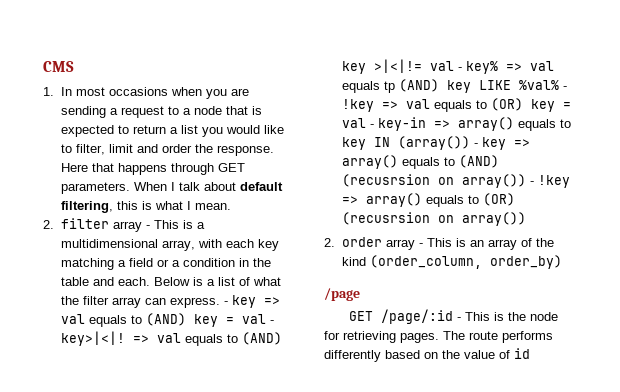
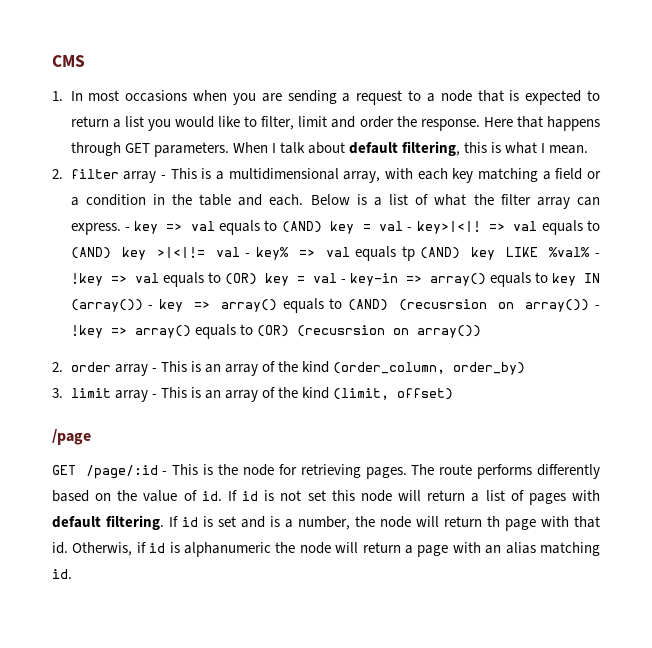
(563, 262) none -> [52,387,454,402] // 3. limit array - This is an array of the kind (limit, offset)
[514,348,530,359] id -> [201,490,600,505] [52,515,600,531] [52,542,600,557] [52,569,72,579] id. If id is not set this node will return a list of pages with default filtering. If id is set and is a number, the node will return th page with that id. Otherwis, if id is alphanumeric the node will return a page with an alias matching id.

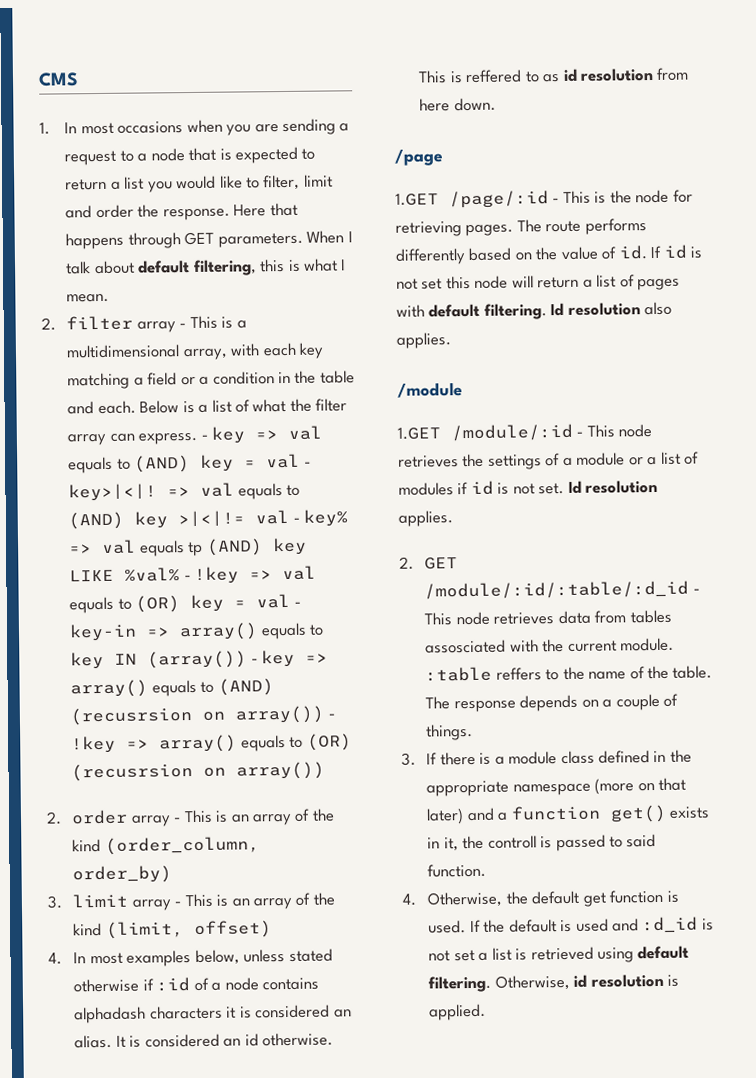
(454, 394) none -> [48,948,333,967] [73,977,320,993] [74,1004,352,1024] [74,1032,334,1049] [418,67,690,84] [419,97,496,112] // 4. In most examples below, unless stated otherwise if :id of a node contains alphadash characters it is considered an alias. It is considered an id otherwise. This is reffered to as id resolution from here down.
[52,465,76,475] GET -> [395,193,439,206] 1.GET
[169,516,600,531] [52,542,600,557] [52,569,72,579] If id is set and is a number, the node will return th page with that id. Otherwis, if id is alphanumeric the node will return a page with an alias matching id. -> [550,301,673,317] [396,332,451,349] [397,382,463,398] [397,423,653,442] [398,451,700,470] [398,479,659,496] [398,510,453,527] [399,556,459,570] [424,580,700,600] [424,609,672,626] [425,637,675,654] [425,665,713,682] [425,693,679,713] [426,723,474,741] [401,749,692,766] [426,777,687,797] [426,804,711,825] [427,834,657,852] [427,863,487,878] [402,889,679,908] [428,916,714,934] [428,945,690,963] [428,973,680,993] [429,1003,487,1021] Id resolution also applies. // /module // 1.GET /module/:id - This node retrieves the settings of a module or a list of modules if id is not set. Id resolution applies. // 2. GET /module/:id/:table/:d_id - This node retrieves data from tables assosciated with the current module. :table reffers to the name of the table. The response depends on a couple of things. // 3. If there is a module class defined in the appropriate namespace (more on that later) and a function get() exists in it, the controll is passed to said function. // 4. Otherwise, the default get function is used. If the default is used and :d_id is not set a list is retrieved using default filtering. Otherwise, id resolution is applied.

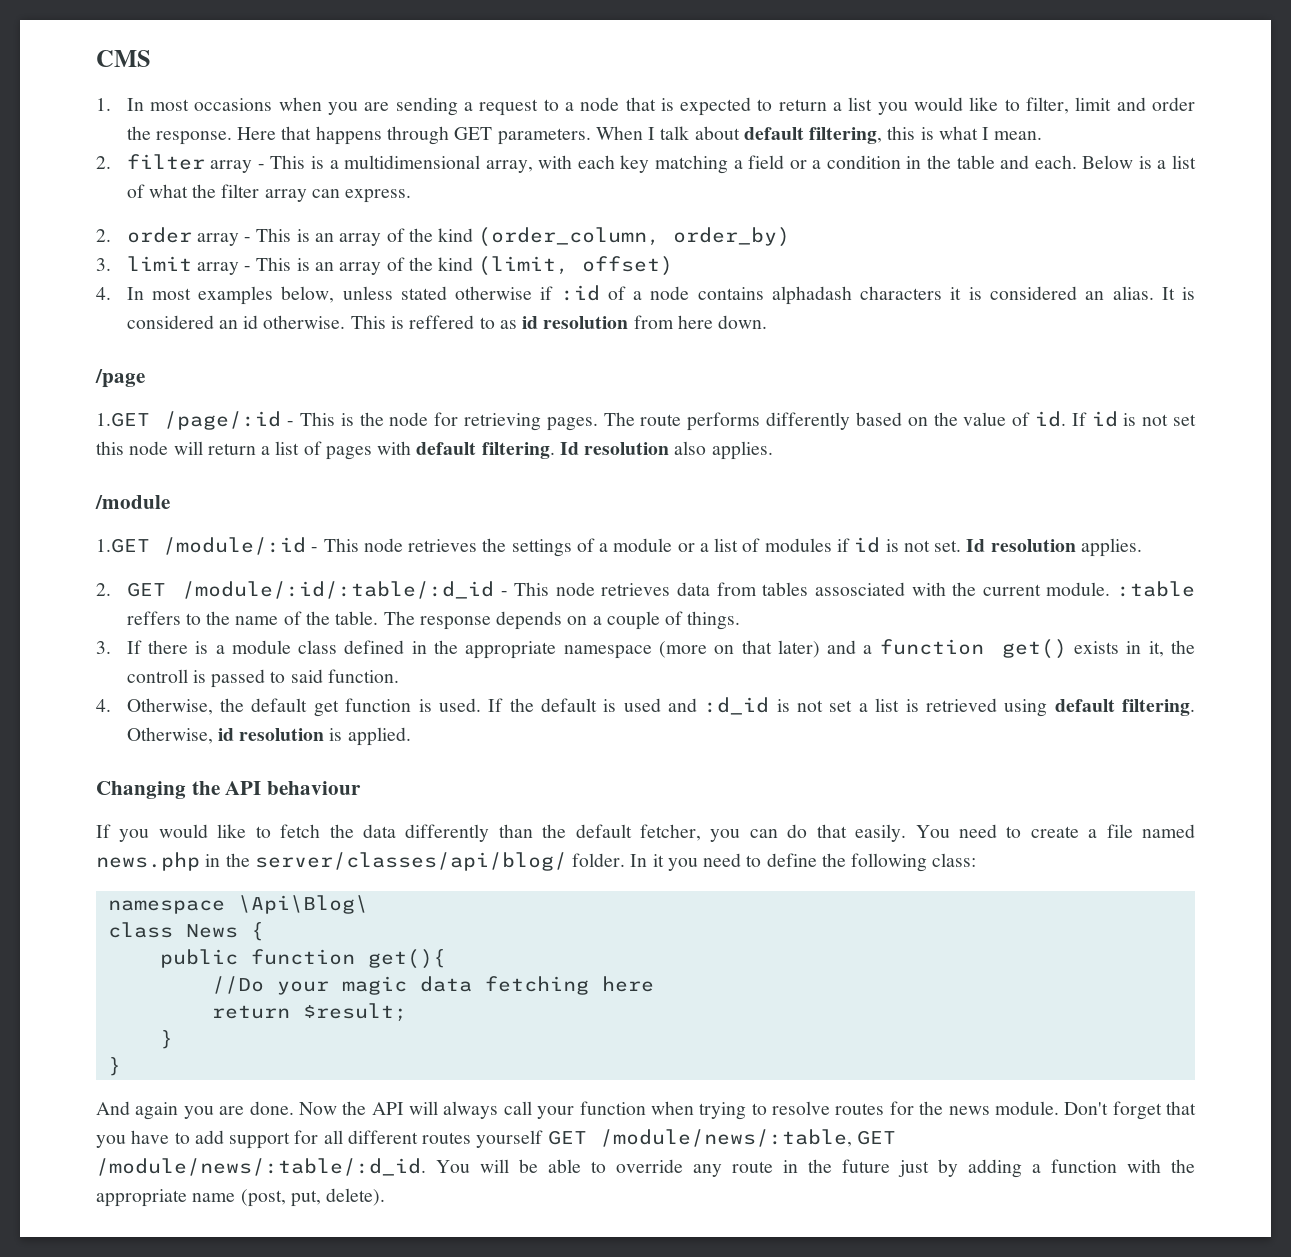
[200,425,323,444] [68,453,311,474] [68,482,301,502] [68,509,349,530] [69,537,307,557] [69,565,317,584] [69,593,301,614] [69,622,325,642] [70,649,329,670] [70,678,274,698] [70,705,335,726] [71,733,352,754] [71,761,326,782] - key => val equals to (AND) key = val - key>|<|! => val equals to (AND) key >|<|!= val - key% => val equals tp (AND) key LIKE %val% - !key => val equals to (OR) key = val - key-in => array() equals to key IN (array()) - key => array() equals to (AND) (recusrsion on array()) - !key => array() equals to (OR) (recusrsion on array()) -> (412, 196) none
(487, 1012) none -> [96,781,362,799] [96,824,1195,842] [96,852,977,872] [107,895,368,914] [107,922,264,941] [159,949,446,969] [211,976,654,995] [211,1003,407,1022] [159,1030,173,1049] [107,1057,121,1076] [96,1101,1196,1120] [96,1129,896,1149] [96,1158,1195,1178] [96,1188,386,1207] // Changing the API behaviour // If you would like to fetch the data differently than the default fetcher, you can do that easily. You need to create a file named news.php in the server/classes/api/blog/ folder. In it you need to define the following class: // namespace \Api\Blog\ // class News { // public function get(){ // //Do your magic data fetching here // return $result; // } // } // And again you are done. Now the API will always call your function when trying to resolve routes for the news module. Don't forget that you have to add support for all different routes yourself GET /module/news/:table, GET /module/news/:table/:d_id. You will be able to override any route in the future just by adding a function with the appropriate name (post, put, delete).

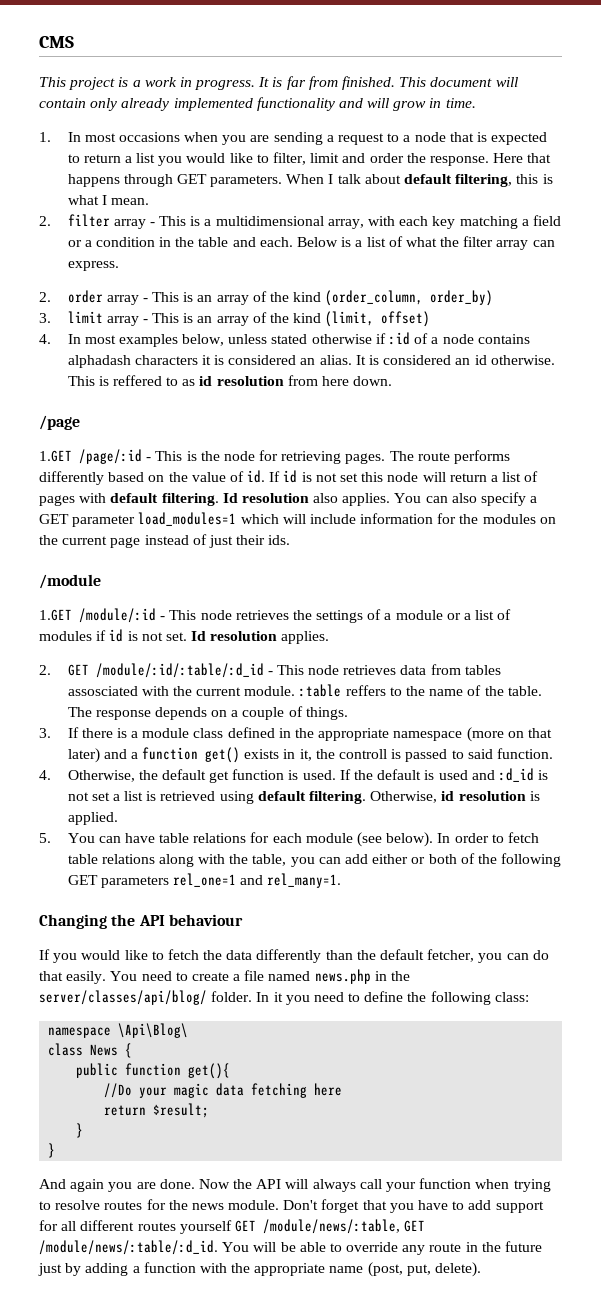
(151, 58) none -> [39,76,518,90] [39,97,476,111] // This project is a work in progress. It is far from finished. This document will contain only already implemented functionality and will grow in time.
(773, 450) none -> [394,492,538,506] [39,512,556,527] [39,534,291,548] You can also specify a GET parameter load_modules=1 which will include information for the modules on the current page instead of just their ids.
(411, 736) none -> [39,832,539,847] [67,853,562,867] [67,873,342,888] // 5. You can have table relations for each module (see below). In order to fetch table relations along with the table, you can add either or both of the following GET parameters rel_one=1 and rel_many=1.

